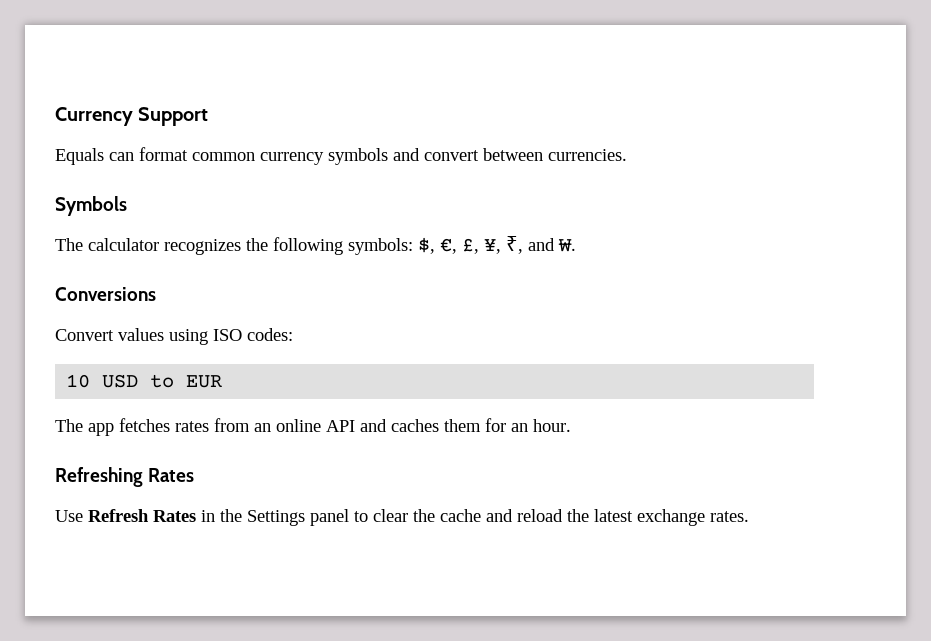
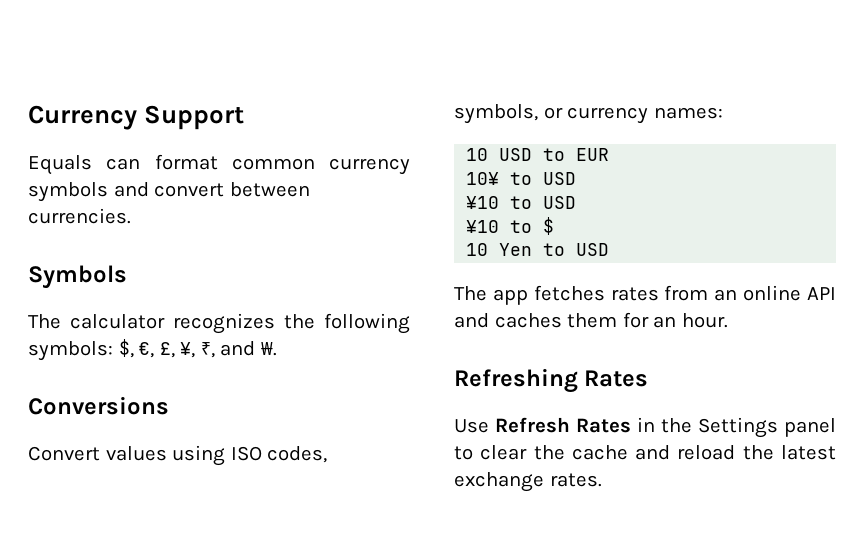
[247,328,293,341] codes: -> [267,446,328,463] [454,104,723,124] codes, symbols, or currency names:
(223, 381) none -> [466,172,577,185] [466,196,577,209] [466,217,555,235] [466,243,610,256] // 10¥ to USD // ¥10 to USD // ¥10 to $ // 10 Yen to USD

